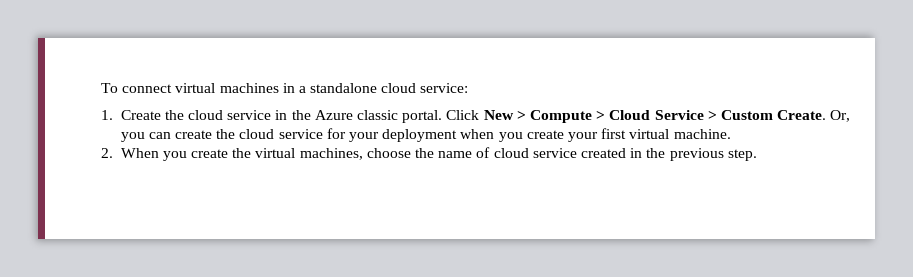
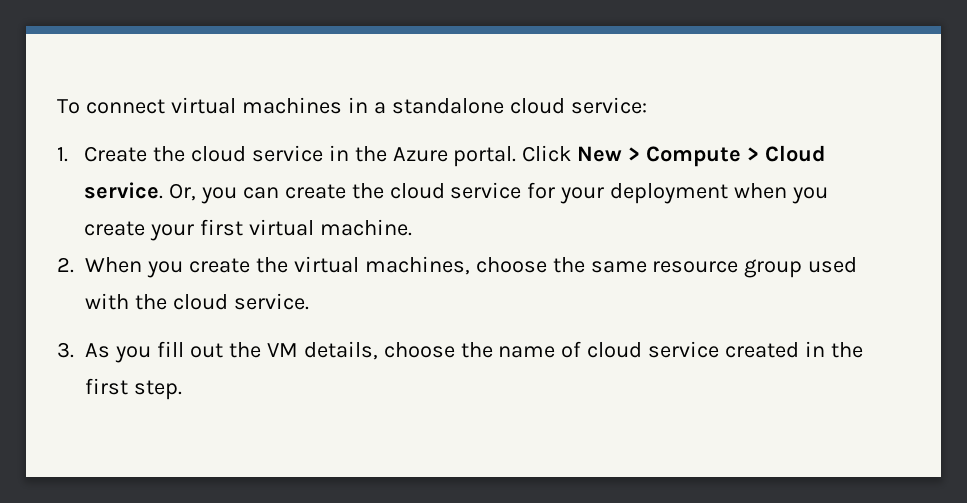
[357,110,399,120] classic -> (448, 154) none
[654,110,827,120] Service > Custom Create. -> [83,182,163,199] service.
(435, 153) none -> [590,257,858,278] [85,293,309,310] [57,341,493,363] same resource group used with the cloud service. // 3. As you fill out the VM details, choose the
[669,148,724,161] previous -> [85,378,128,395] first

